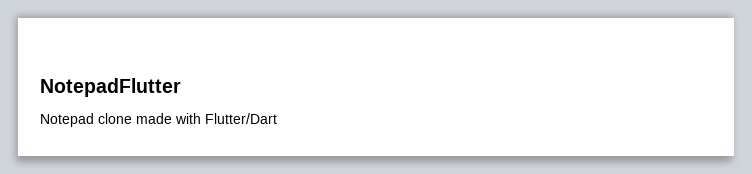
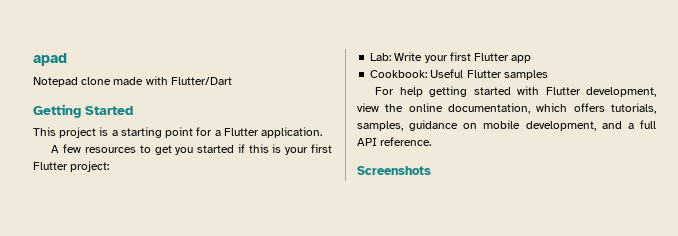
[40,78,181,97] NotepadFlutter -> [33,53,67,66] apad
(277, 118) none -> [33,104,133,118] [33,127,323,138] [51,144,332,155] [33,161,110,172] [370,52,532,63] [370,69,548,80] [375,86,656,97] [357,103,656,114] [357,120,656,131] [357,137,432,146] [357,166,431,175] // Getting Started // This project is a starting point for a Flutter application. // A few resources to get you started if this is your first Flutter project: // Lab: Write your first Flutter app // Cookbook: Useful Flutter samples // For help getting started with Flutter development, view the online documentation, which offers tutorials, samples, guidance on mobile development, and a full API reference. // Screenshots

